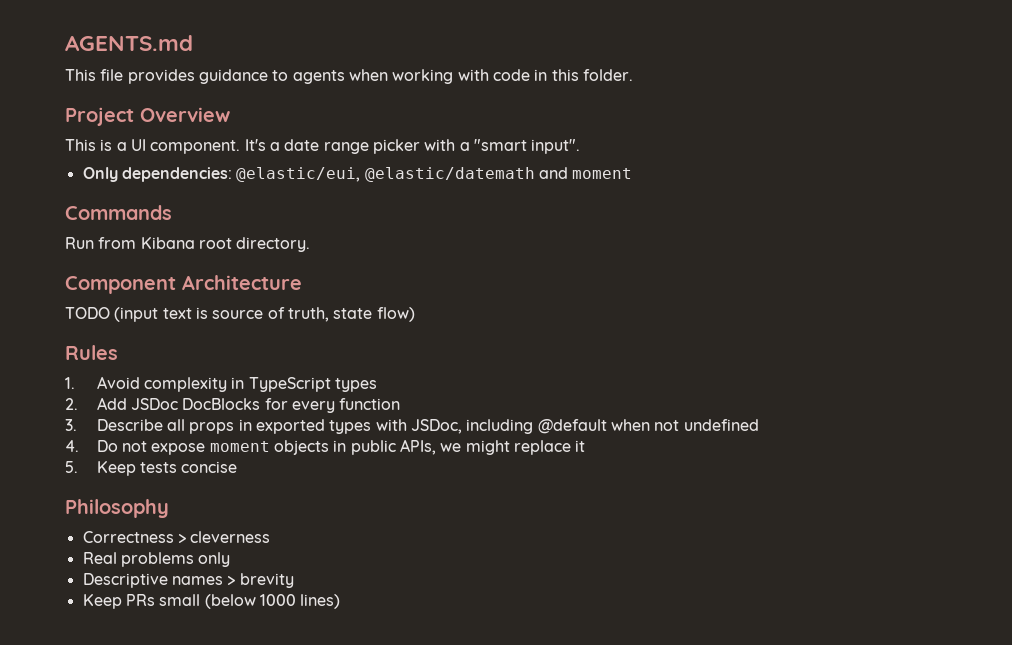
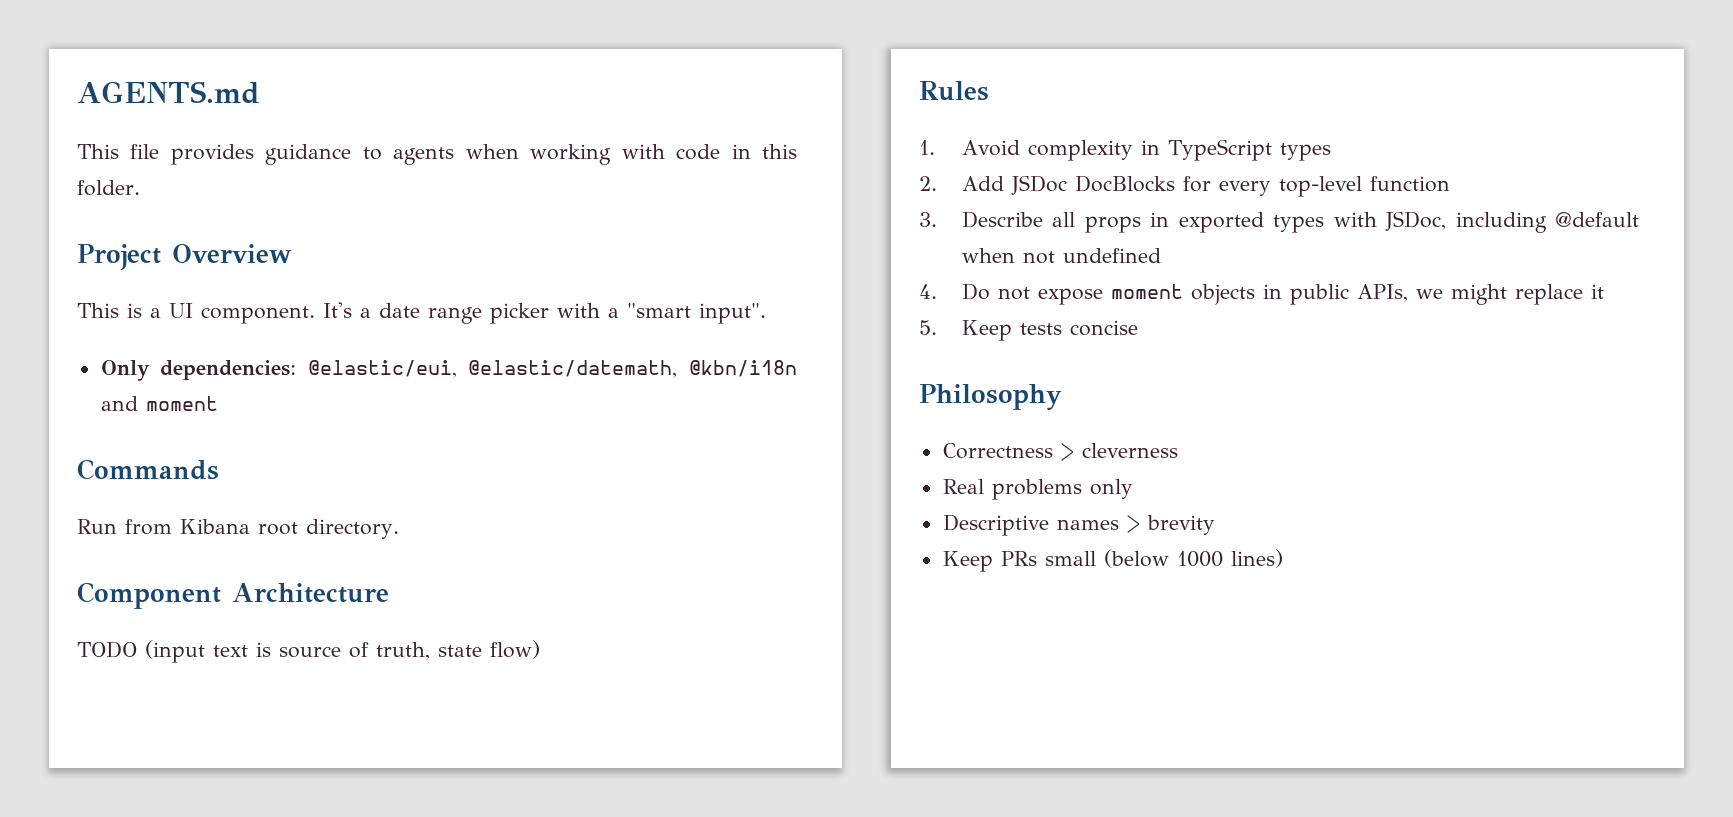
[364,167,535,182] @elastic/datemath -> [468,360,797,378] @elastic/datemath, @kbn/i18n
(336, 407) none -> [1278,176,1362,197] top-level

